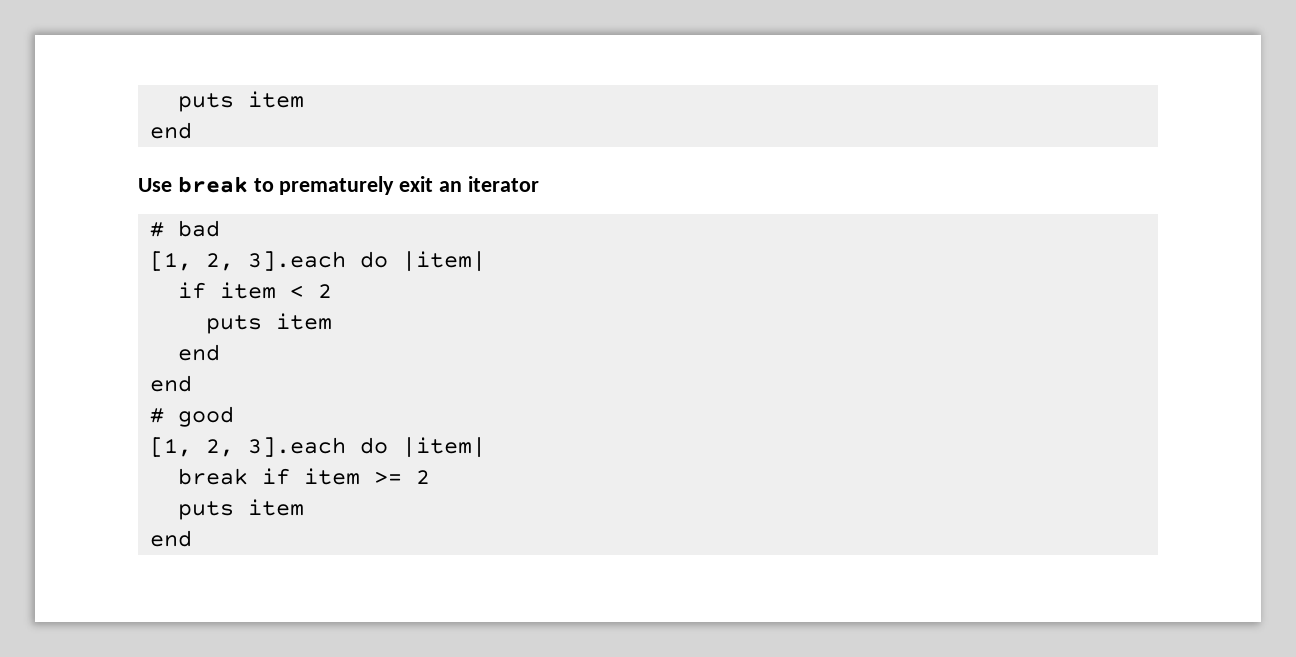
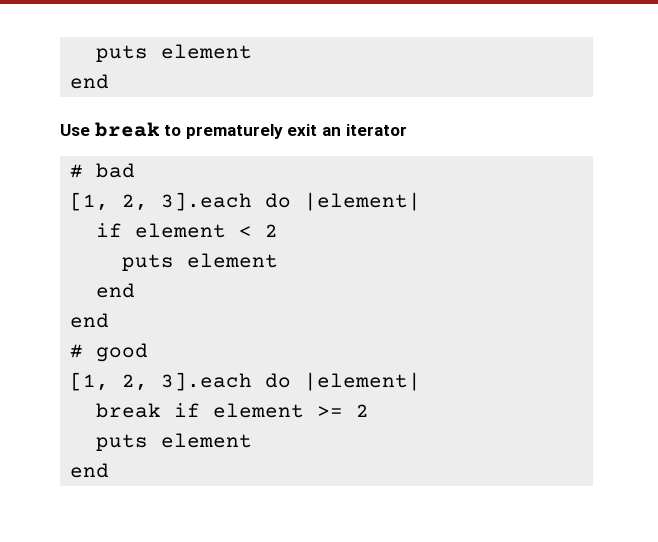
[178,91,305,112] puts item -> [96,44,253,62] puts element
[402,251,487,272] [178,282,277,299] |item| // if item -> [304,192,422,211] [96,223,227,238] |element| // if element
[276,313,333,330] item -> [187,253,279,268] element
[402,437,487,458] |item| -> [304,372,422,391] |element|
[304,468,361,485] item -> [213,403,305,418] element
[248,499,305,516] item -> [161,433,253,448] element

